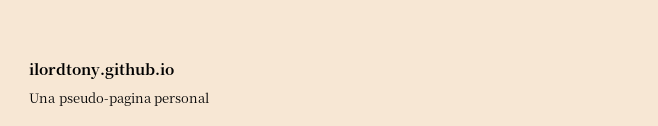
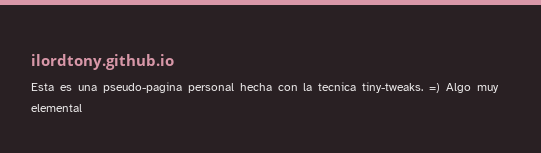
[29,92,210,106] Una pseudo-pagina personal -> [31,82,500,93] [31,104,82,112] Esta es una pseudo-pagina personal hecha con la tecnica tiny-tweaks. =) Algo muy elemental

